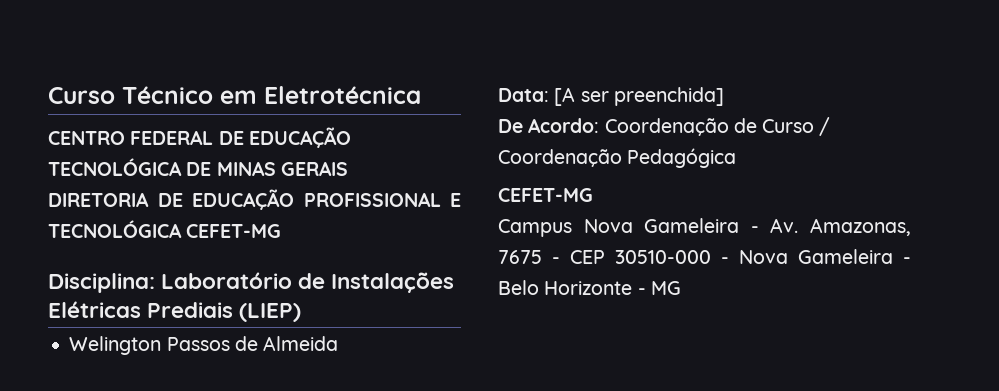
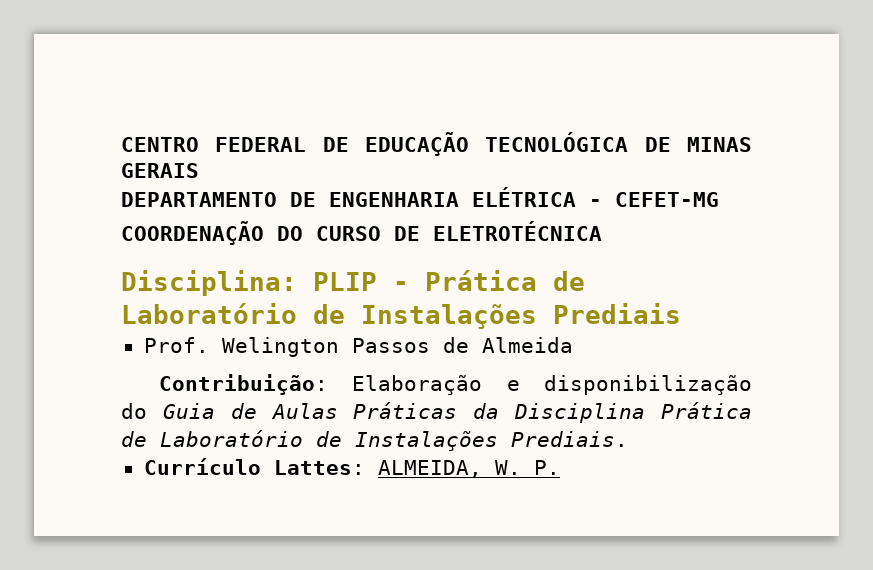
[48,86,421,104] Curso Técnico em Eletrotécnica // -> (121, 144) none
[48,189,461,210] [48,220,282,238] [48,272,455,293] [48,301,141,318] DIRETORIA DE EDUCAÇÃO PROFISSIONAL E TECNOLÓGICA CEFET-MG // Disciplina: Laboratório de Instalações Elétricas -> [121,187,719,207] [121,221,602,245] [121,270,585,296] [121,303,537,329] DEPARTAMENTO DE ENGENHARIA ELÉTRICA - CEFET-MG // COORDENAÇÃO DO CURSO DE ELETROTÉCNICA // Disciplina: PLIP - Prática de Laboratório de Instalações
[239,303,302,322] (LIEP) // -> [143,337,209,353] // Prof.
[498,87,724,106] [498,117,831,136] [498,148,737,168] [498,188,593,202] [498,218,911,237] [498,249,911,264] [498,280,681,295] Data: [A ser preenchida] // De Acordo: Coordenação de Curso / Coordenação Pedagógica // CEFET-MG // Campus Nova Gameleira - Av. Amazonas, 7675 - CEP 30510-000 - Nova Gameleira - Belo Horizonte - MG -> [158,374,752,395] [121,402,752,423] [121,430,628,451] [143,458,560,478] Contribuição: Elaboração e disponibilização do Guia de Aulas Práticas da Disciplina Prática de Laboratório de Instalações Prediais. // Currículo Lattes: ALMEIDA, W. P.

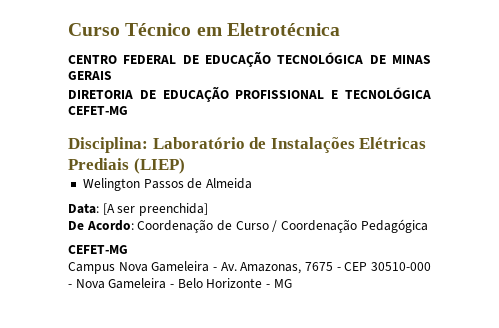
(121, 144) none -> [68,23,340,36] Curso Técnico em Eletrotécnica //
[121,187,719,207] [121,221,602,245] [121,270,585,296] [121,303,537,329] DEPARTAMENTO DE ENGENHARIA ELÉTRICA - CEFET-MG // COORDENAÇÃO DO CURSO DE ELETROTÉCNICA // Disciplina: PLIP - Prática de Laboratório de Instalações -> [68,86,432,102] [68,106,128,115] [68,137,427,153] DIRETORIA DE EDUCAÇÃO PROFISSIONAL E TECNOLÓGICA CEFET-MG // Disciplina: Laboratório de Instalações Elétricas
[143,337,209,353] // Prof. -> [133,158,185,174] (LIEP) //
[158,374,752,395] [121,402,752,423] [121,430,628,451] [143,458,560,478] Contribuição: Elaboração e disponibilização do Guia de Aulas Práticas da Disciplina Prática de Laboratório de Instalações Prediais. // Currículo Lattes: ALMEIDA, W. P. -> [68,203,208,216] [68,219,428,233] [68,245,128,254] [68,261,431,274] [68,278,292,289] Data: [A ser preenchida] // De Acordo: Coordenação de Curso / Coordenação Pedagógica // CEFET-MG // Campus Nova Gameleira - Av. Amazonas, 7675 - CEP 30510-000 - Nova Gameleira - Belo Horizonte - MG

